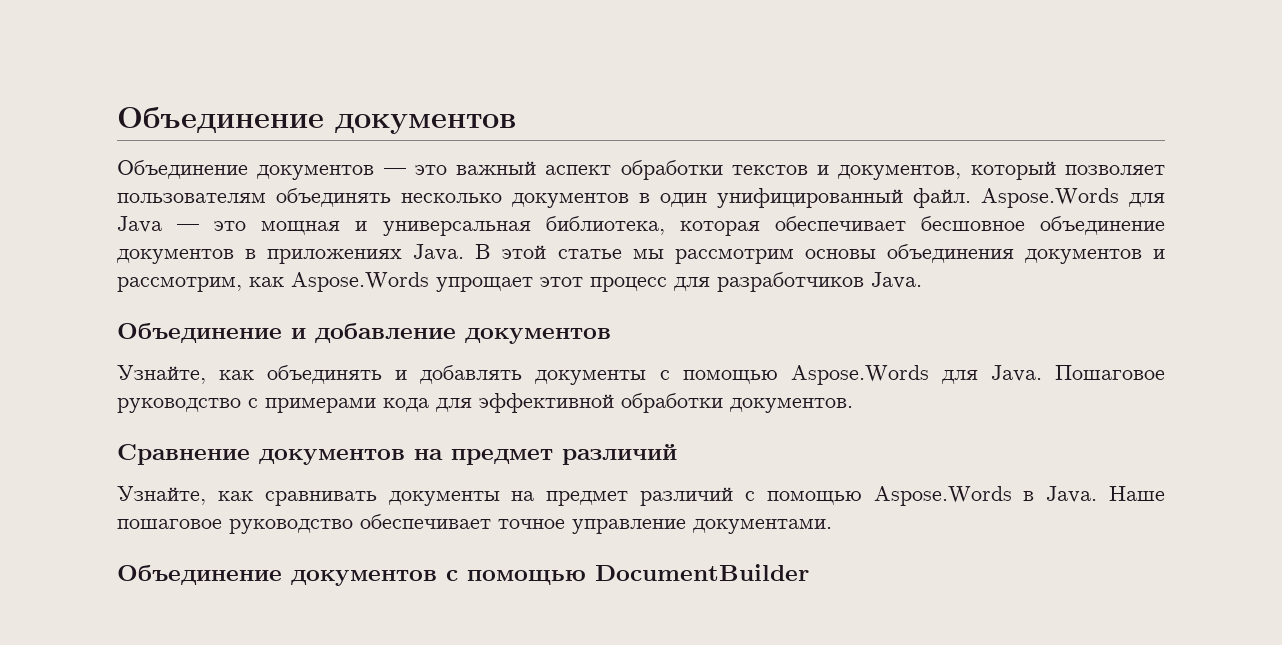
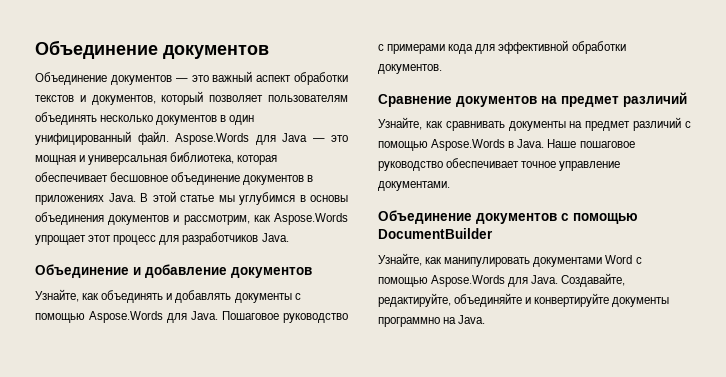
[674,249,794,264] рассмотрим -> [239,192,306,205] углубимся в
(809, 572) none -> [378,253,642,267] [378,273,626,287] [378,293,670,307] [378,315,486,327] // Узнайте, как манипулировать документами Word с помощью Aspose.Words для Java. Создавайте, редактируйте, объединяйте и конвертируйте документы программно на Java.

